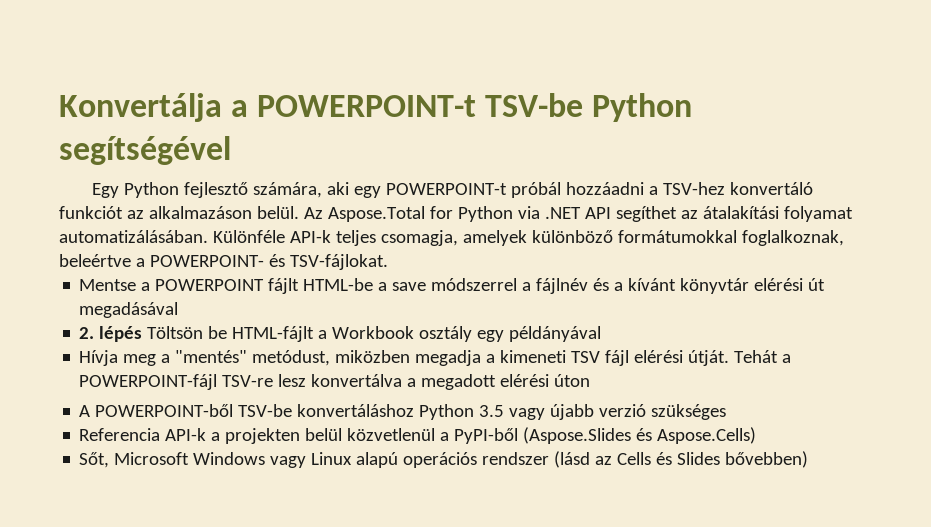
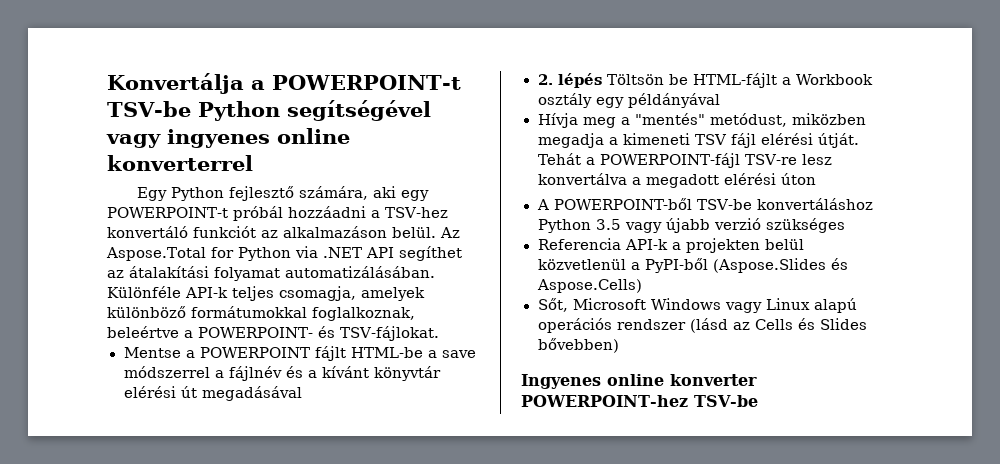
(231, 150) none -> [106,128,350,148] [107,155,253,171] vagy ingyenes online konverterrel
(809, 459) none -> [521,374,757,389] [521,395,758,407] // Ingyenes online konverter POWERPOINT-hez TSV-be

